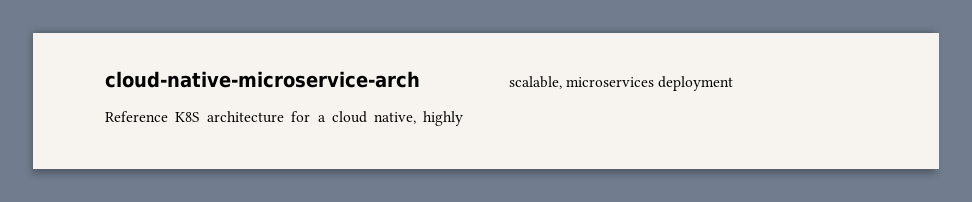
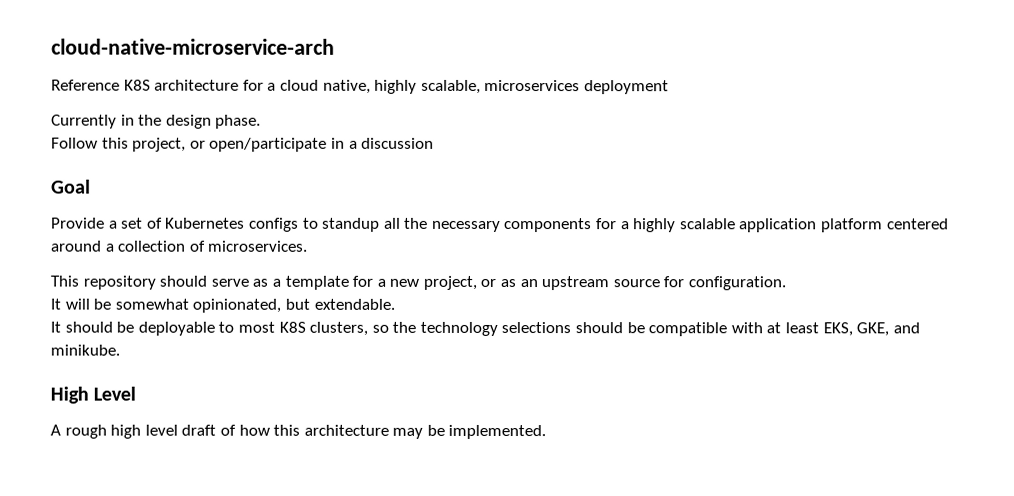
(734, 83) none -> [51,114,262,129] [51,137,435,152] [51,179,91,194] [51,217,949,233] [50,240,309,252] [50,275,787,291] [50,298,395,313] [50,321,920,337] [50,344,120,356] [50,386,137,404] [50,424,547,440] // Currently in the design phase. // Follow this project, or open/participate in a discussion // Goal // Provide a set of Kubernetes configs to standup all the necessary components for a highly scalable application platform centered around a collection of microservices. // This repository should serve as a template for a new project, or as an upstream source for configuration. // It will be somewhat opinionated, but extendable. // It should be deployable to most K8S clusters, so the technology selections should be compatible with at least EKS, GKE, and minikube. // High Level // A rough high level draft of how this architecture may be implemented.

